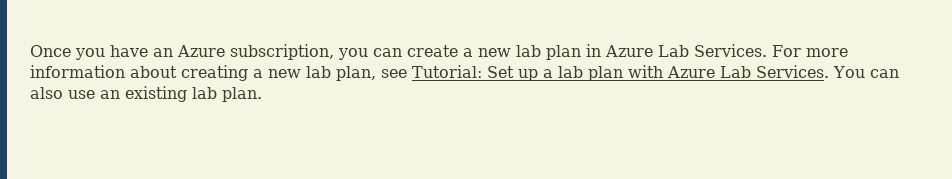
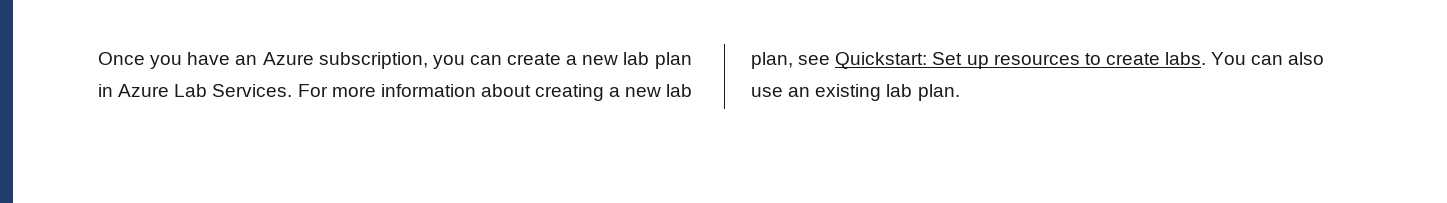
[412,65,482,78] Tutorial: -> [835,52,928,69] Quickstart:
[543,65,829,81] a lab plan with Azure Lab Services. -> [993,52,1207,65] resources to create labs.

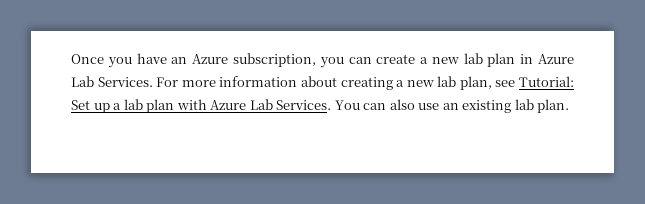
[835,52,928,69] Quickstart: -> [518,76,574,87] Tutorial:
[993,52,1207,65] resources to create labs. -> [113,99,332,113] a lab plan with Azure Lab Services.

